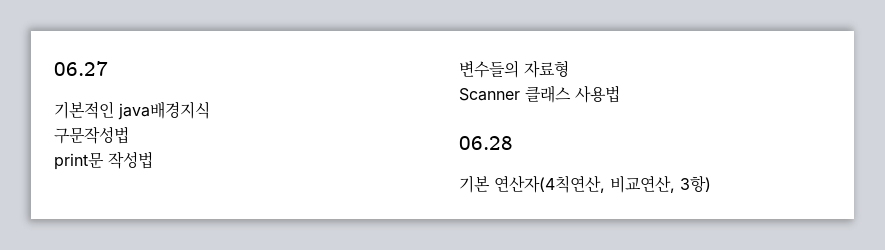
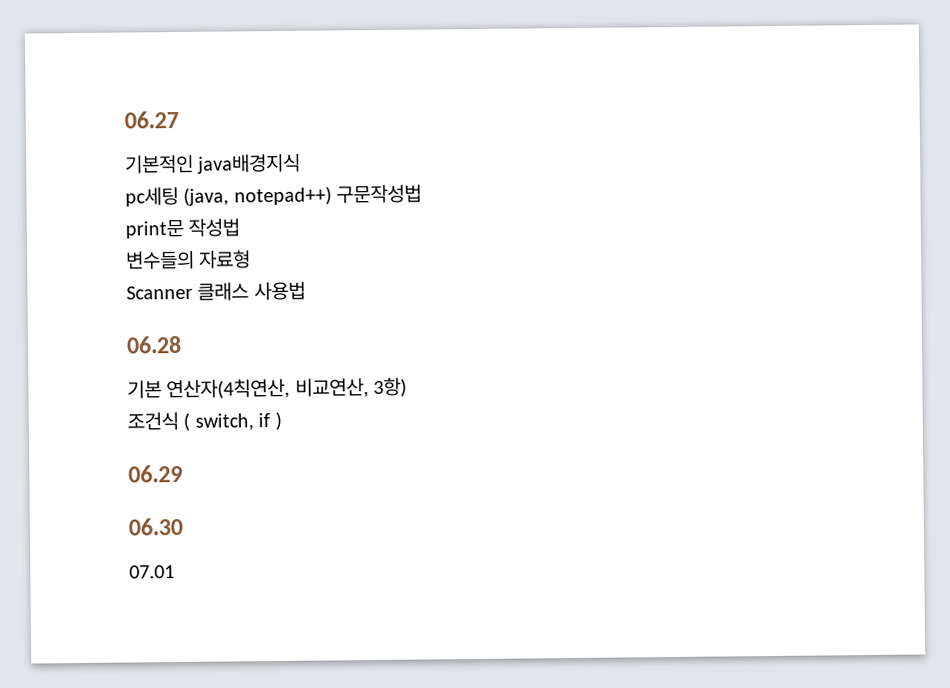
(210, 110) none -> [125,186,332,207] pc세팅 (java, notepad++)
(711, 183) none -> [127,411,282,431] [128,464,183,483] [128,517,183,536] [129,565,175,579] // 조건식 ( switch, if ) // 06.29 // 06.30 // 07.01

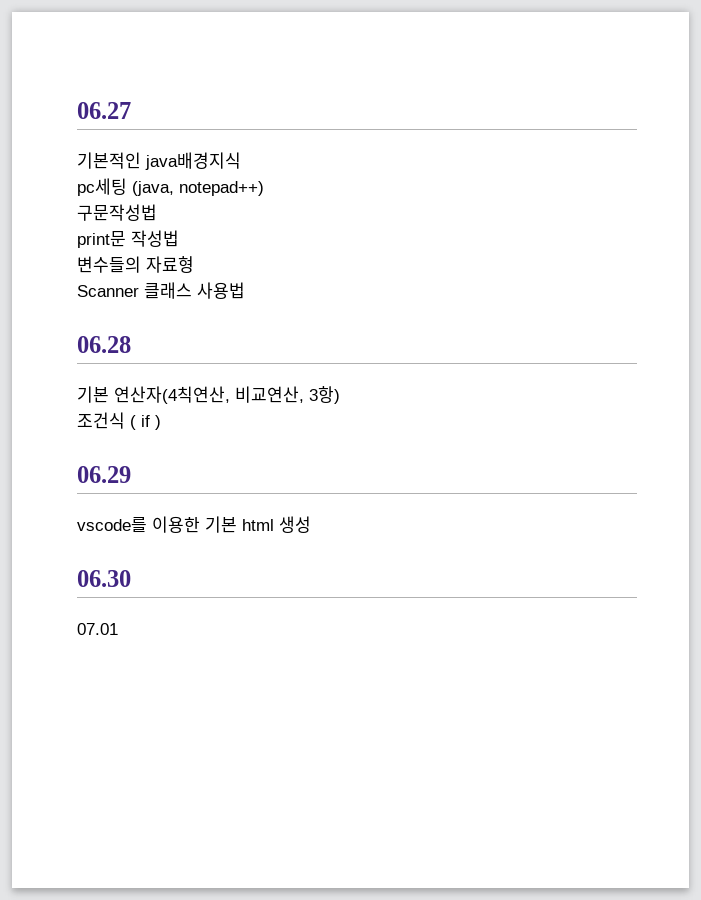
(332, 196) none -> (264, 188) //
[194,413,254,431] switch, -> (136, 422) none
(183, 473) none -> [77,516,311,533] // vscode를 이용한 기본 html 생성

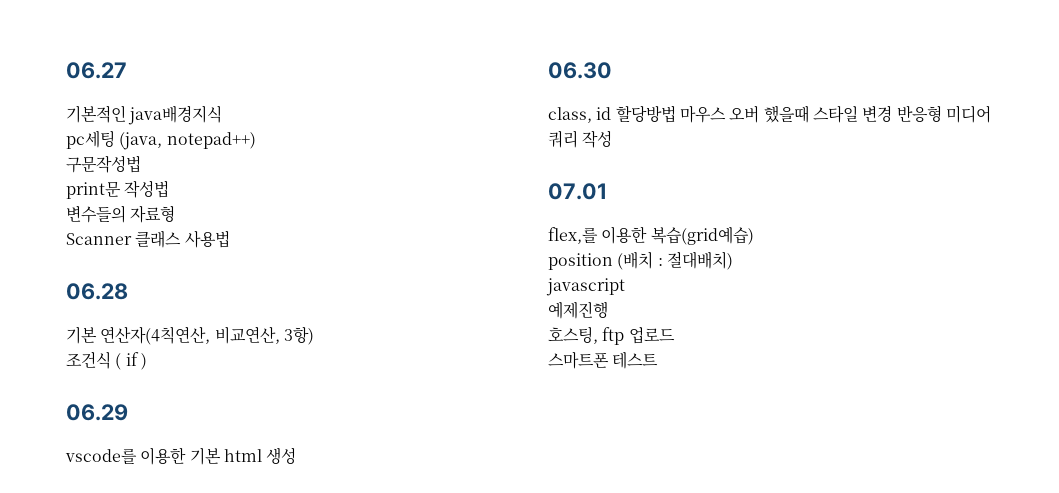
[77,623,118,635] 07.01 -> [548,105,991,123] [548,130,613,148] [548,183,607,200] [548,226,754,245] [548,251,733,270] [546,278,625,296] [548,301,608,319] [548,326,675,345] [548,351,659,369] class, id 할당방법 마우스 오버 했을때 스타일 변경 반응형 미디어 쿼리 작성 // 07.01 // flex,를 이용한 복습(grid예습) // position (배치 : 절대배치) // javascript // 예제진행 // 호스팅, ftp 업로드 // 스마트폰 테스트

